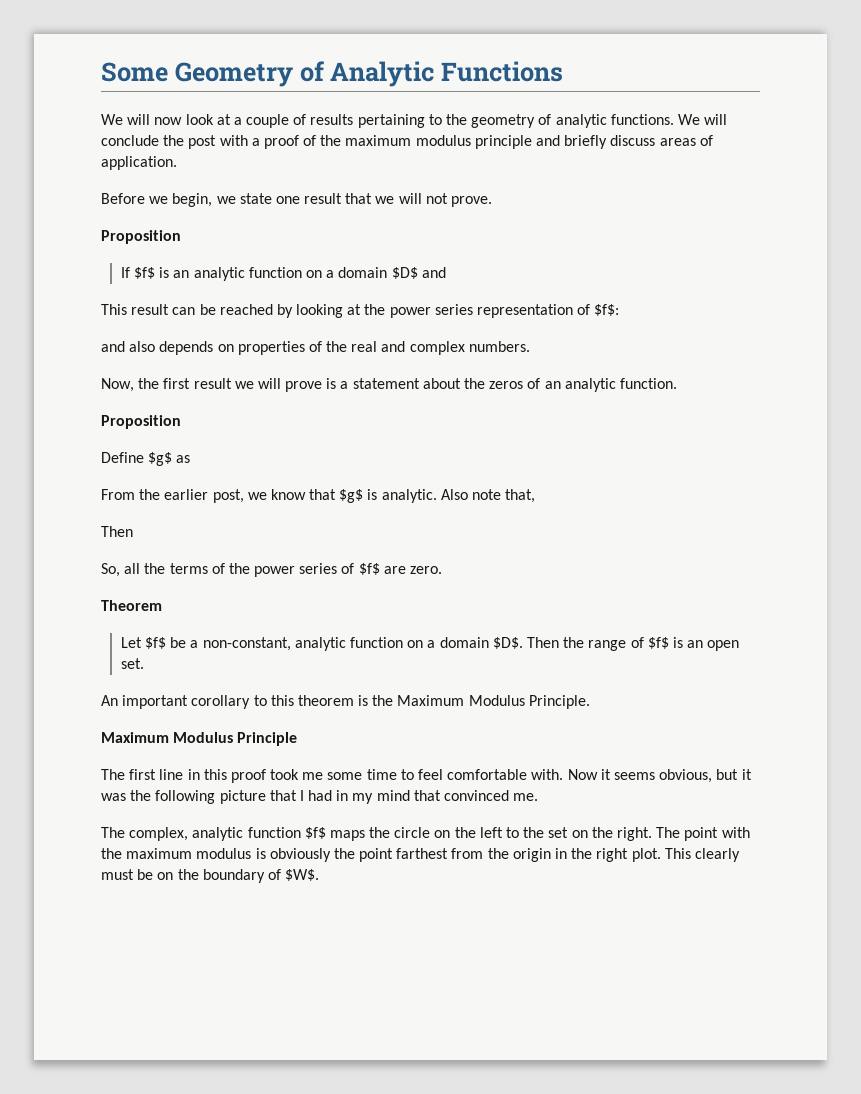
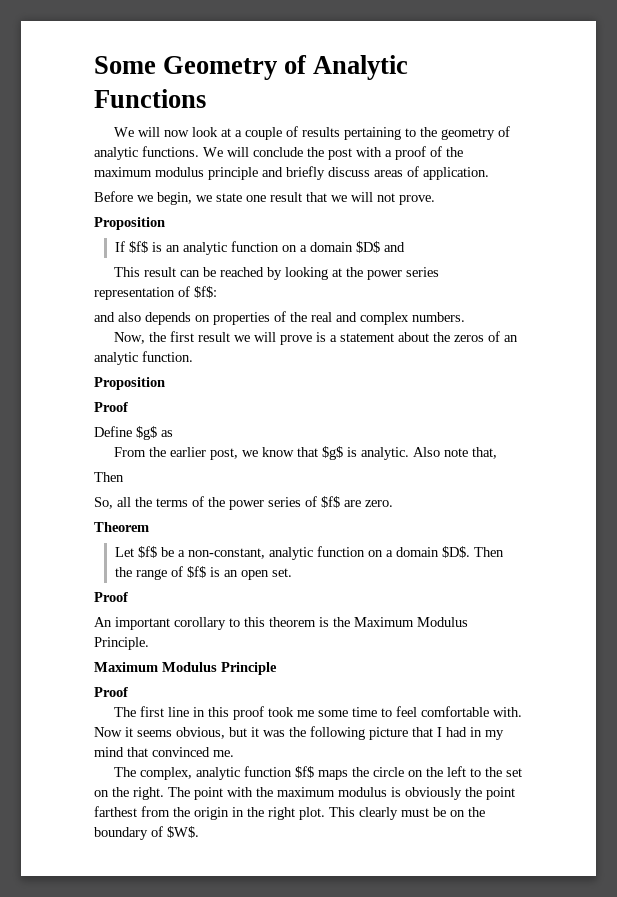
(181, 422) none -> [94,402,128,412] // Proof
(144, 663) none -> [94,592,128,602] // Proof
(298, 739) none -> [94,687,128,697] // Proof

